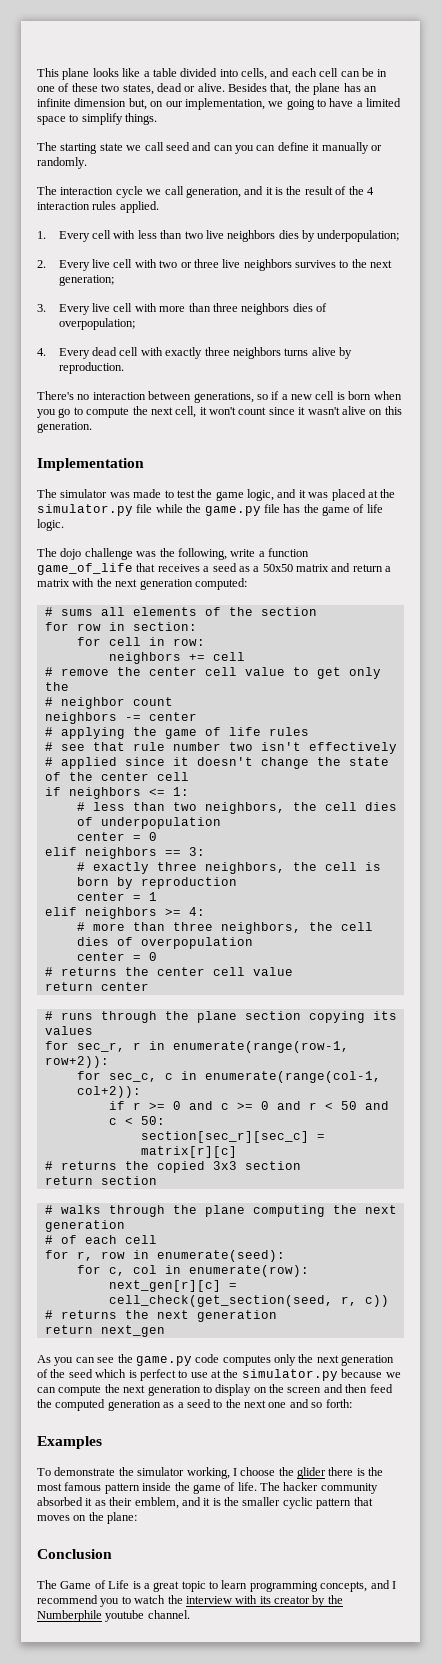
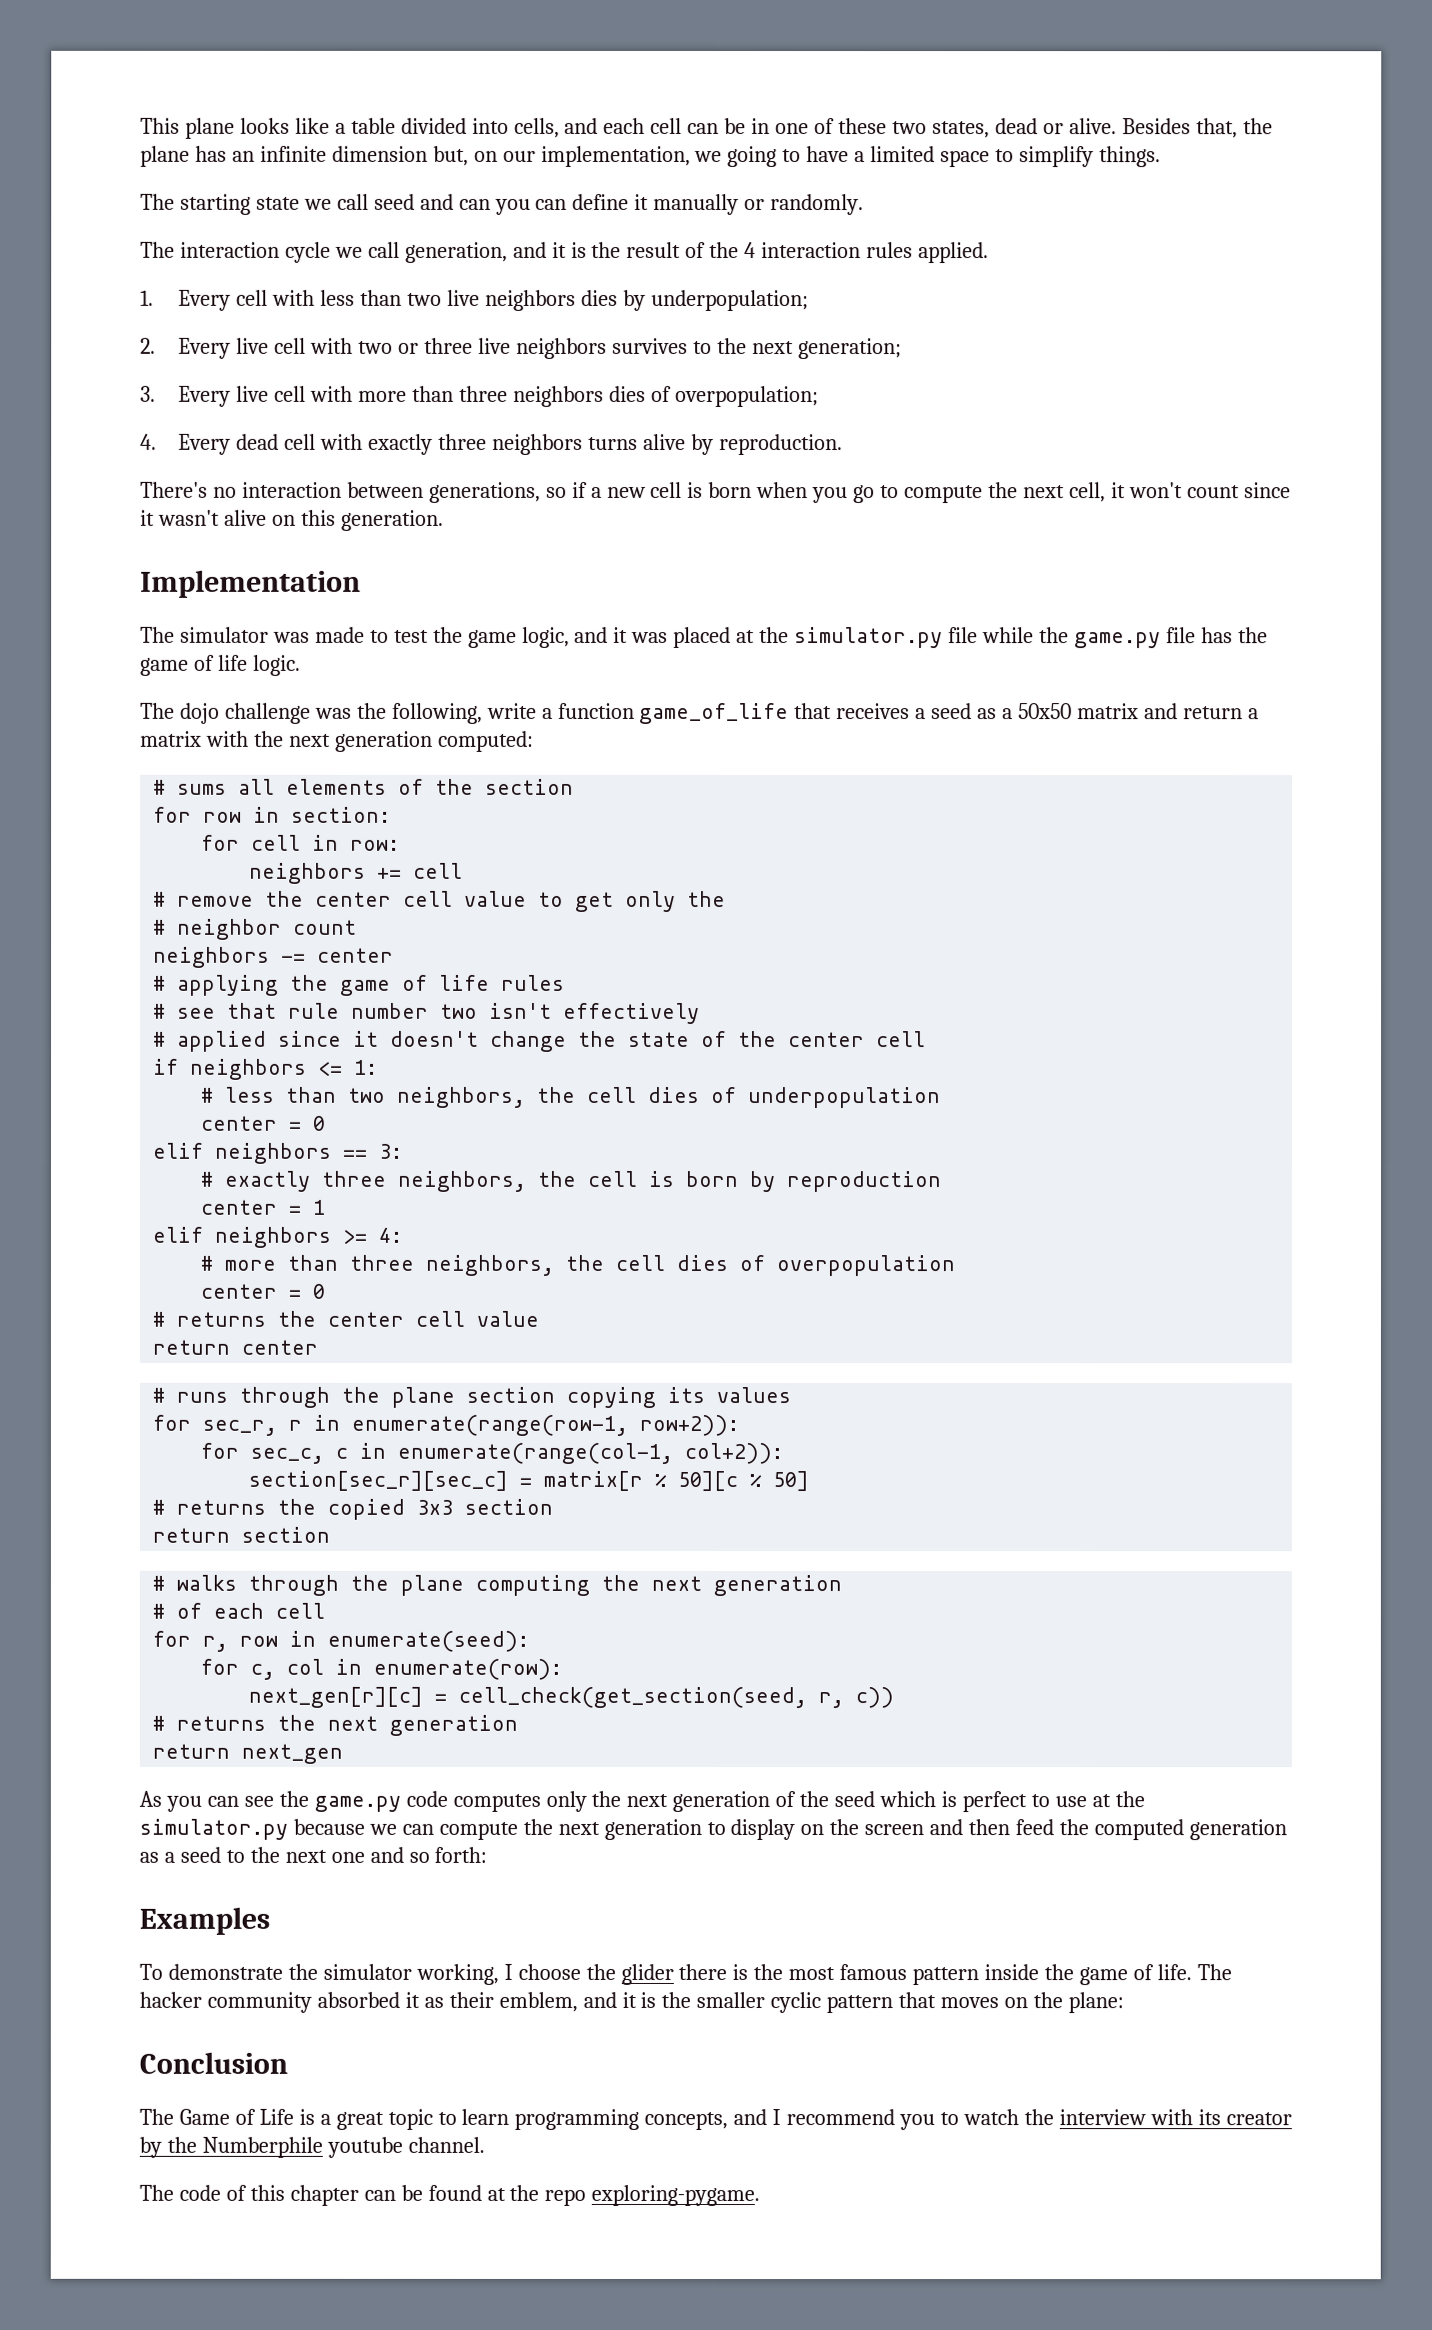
[108,1101,389,1110] [108,1116,165,1125] [140,1131,325,1143] [140,1146,237,1158] if r >= 0 and c >= 0 and r < 50 and c < 50: // section[sec_r][sec_c] = matrix[r][c] -> [248,1470,810,1492] section[sec_r][sec_c] = matrix[r % 50][c % 50]
(190, 1614) none -> [139,2184,761,2207] // The code of this chapter can be found at the repo exploring-pygame.

